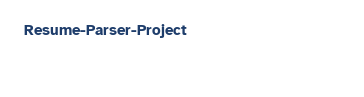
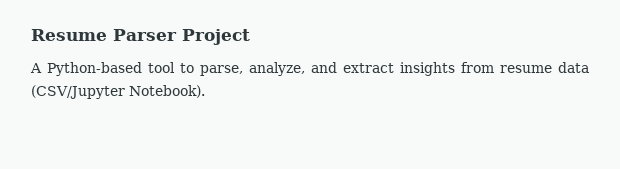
[24,24,187,38] Resume-Parser-Project -> [31,29,250,45] [30,62,589,76] [31,85,205,99] Resume Parser Project // A Python-based tool to parse, analyze, and extract insights from resume data (CSV/Jupyter Notebook).

